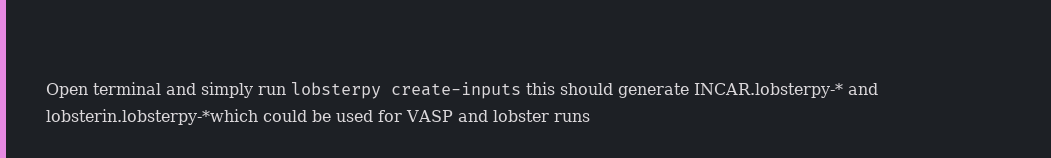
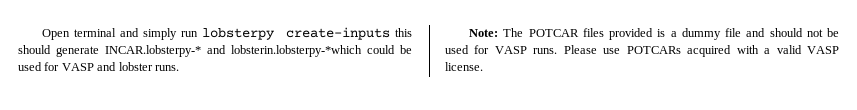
[553,113,590,122] runs -> [154,65,179,71] [469,28,839,40] [445,45,839,57] [445,62,483,71] runs. // Note: The POTCAR files provided is a dummy file and should not be used for VASP runs. Please use POTCARs acquired with a valid VASP license.

